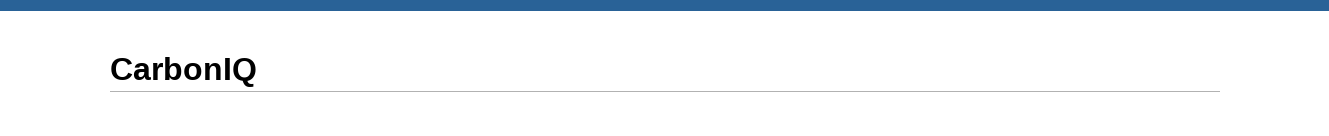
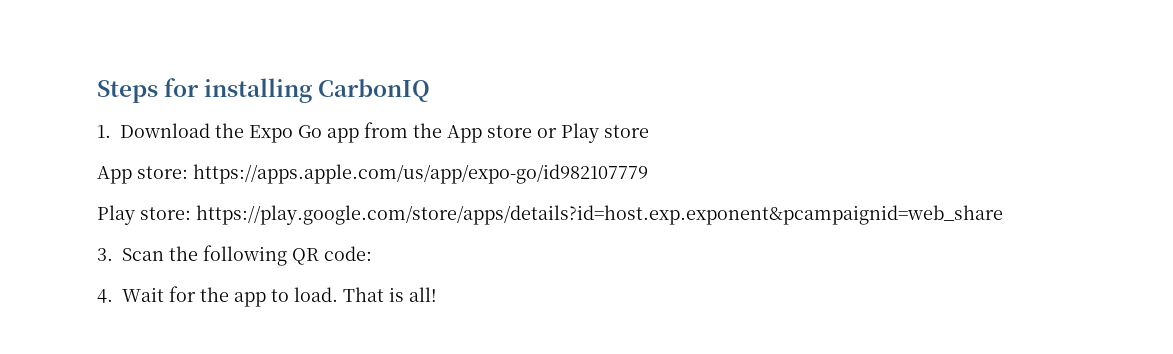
[110,57,257,87] CarbonIQ -> [97,78,431,103] [97,122,649,143] [97,164,648,184] [97,205,1003,225] [97,245,372,266] [97,286,437,307] Steps for installing CarbonIQ // 1. Download the Expo Go app from the App store or Play store // App store: https://apps.apple.com/us/app/expo-go/id982107779 // Play store: https://play.google.com/store/apps/details?id=host.exp.exponent&pcampaignid=web_share // 3. Scan the following QR code: // 4. Wait for the app to load. That is all!

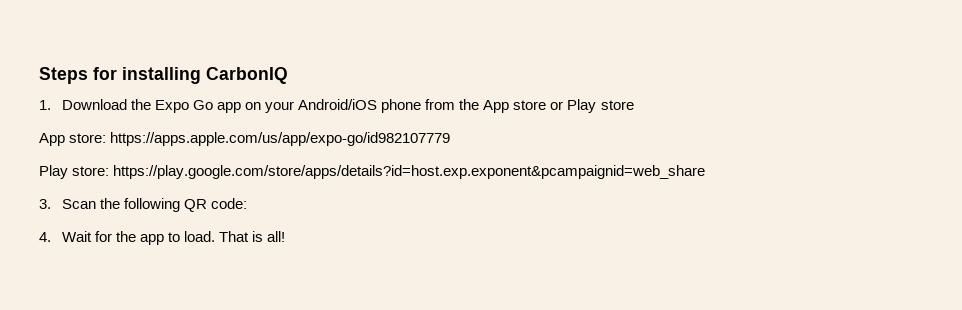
(359, 135) none -> [245,99,422,113] on your Android/iOS phone

